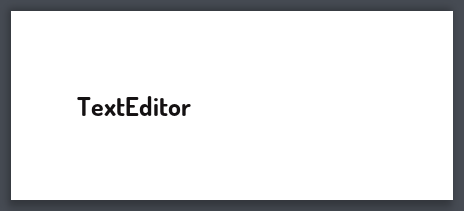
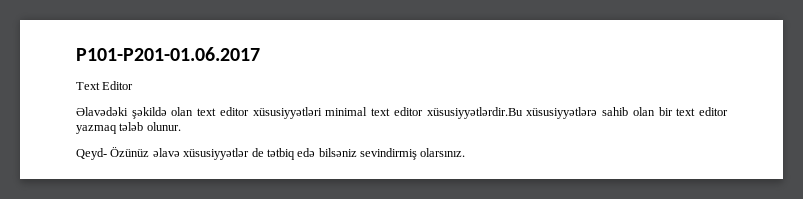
[77,96,191,116] TextEditor -> [76,47,260,61] [76,81,134,90] [76,107,729,119] [76,122,181,134] [76,147,466,160] P101-P201-01.06.2017 // Text Editor // Əlavədəki şəkildə olan text editor xüsusiyyətləri minimal text editor xüsusiyyətlərdir.Bu xüsusiyyətlərə sahib olan bir text editor yazmaq tələb olunur. // Qeyd- Özünüz əlavə xüsusiyyətlər de tətbiq edə bilsəniz sevindirmiş olarsınız.

